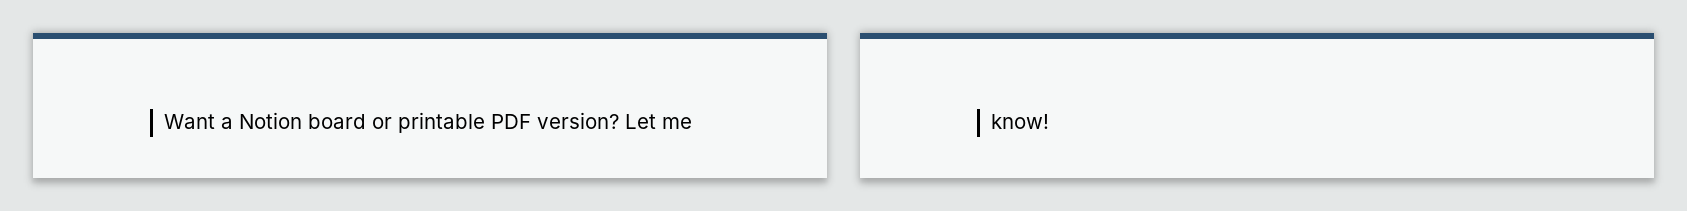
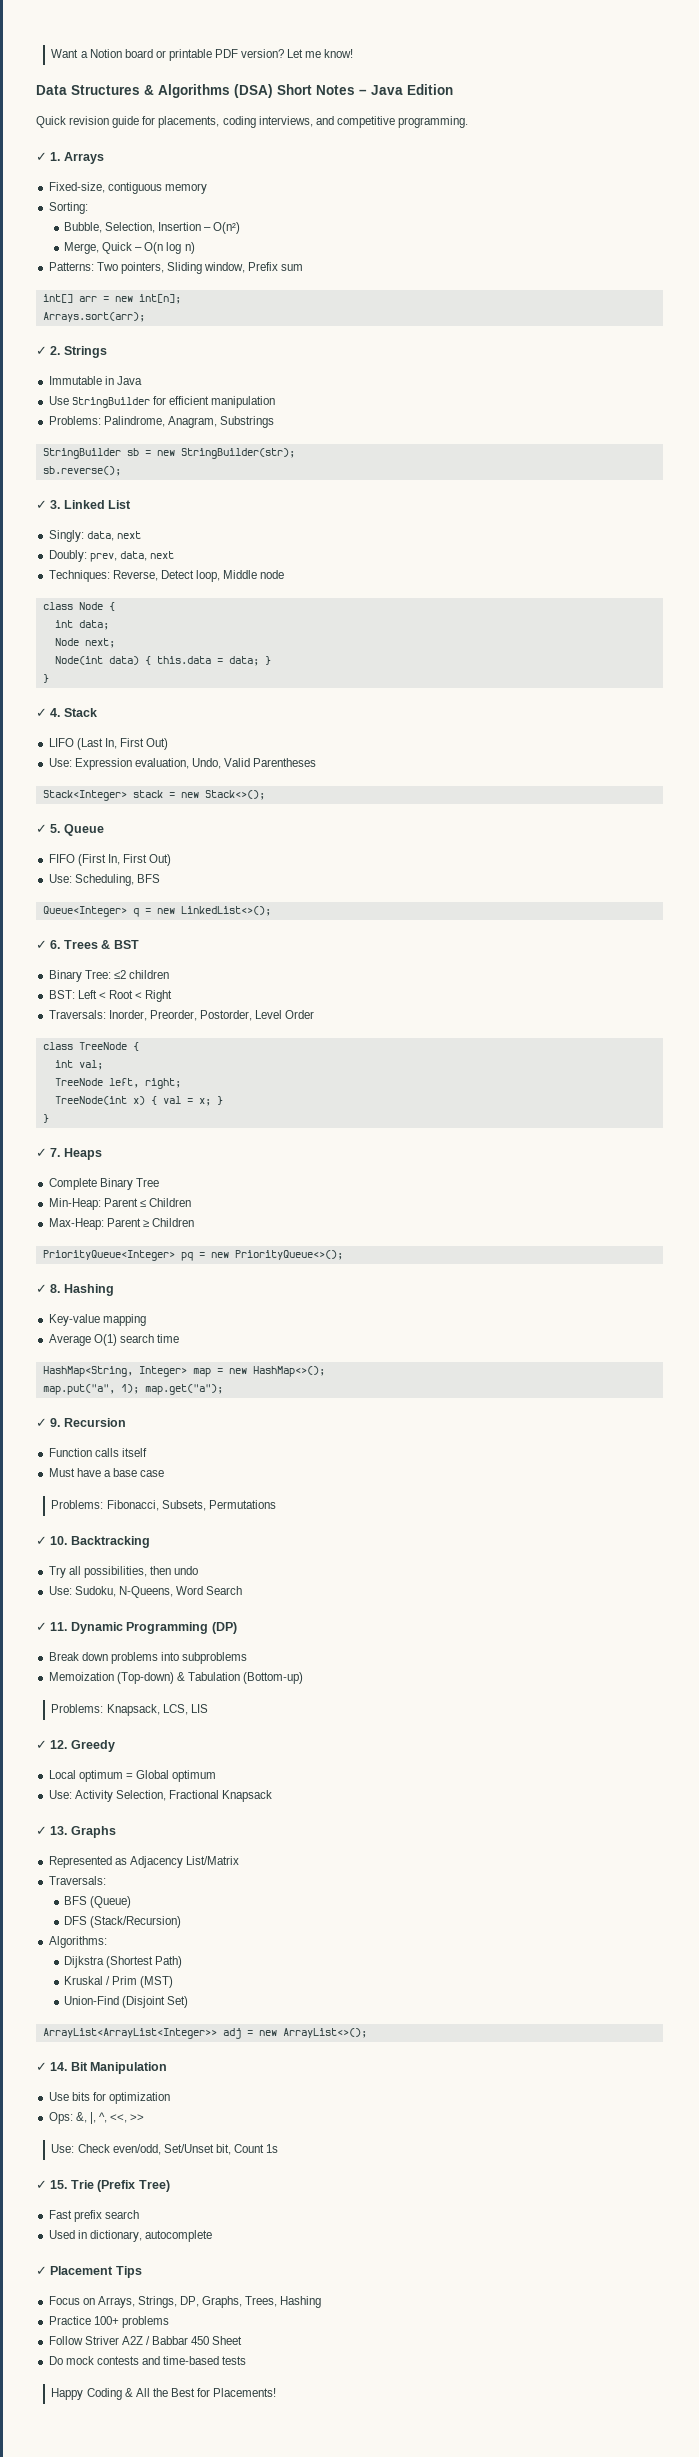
(1050, 121) none -> [36,84,453,98] [36,116,468,128] [36,152,104,164] [48,182,207,194] [48,202,88,214] [64,222,241,234] [64,242,195,254] [48,262,304,274] [42,294,181,304] [42,312,145,322] [36,346,107,358] [48,376,142,385] [48,396,276,408] [48,416,274,428] [42,448,295,459] [42,466,121,476] [36,500,132,509] [48,530,141,542] [48,550,174,562] [48,570,285,582] [42,602,115,611] [54,620,109,630] [54,638,115,648] [54,656,271,666] [42,674,49,683] [36,708,97,717] [48,738,169,750] [48,758,317,770] [42,790,265,801] [36,824,104,836] [48,854,172,866] [48,874,160,886] [42,906,271,917] [36,940,139,949] [48,970,169,982] [48,990,173,1002] [48,1010,315,1021] [42,1042,139,1051] [54,1060,103,1070] [54,1078,181,1089] [54,1096,223,1106] [42,1114,49,1123] [36,1148,102,1160] [48,1178,159,1190] [48,1198,191,1210] [48,1218,194,1230] [42,1250,343,1261] [36,1284,114,1296] [48,1314,146,1326] [48,1334,179,1346] [42,1366,325,1377] [42,1384,223,1395] [36,1418,126,1427] [48,1448,147,1457] [48,1468,165,1477] [51,1500,276,1511] [36,1536,150,1548] [48,1566,199,1578] [48,1586,243,1598] [36,1622,237,1634] [48,1652,248,1664] [48,1672,304,1684] [51,1704,208,1716] [36,1740,115,1752] [48,1770,217,1782] [48,1790,273,1802] [36,1826,116,1838] [48,1856,239,1868] [48,1876,106,1885] [64,1896,132,1908] [64,1916,182,1928] [48,1936,107,1948] [64,1956,183,1968] [64,1976,174,1988] [64,1996,189,2008] [42,2028,367,2039] [36,2062,168,2074] [48,2092,170,2104] [48,2112,145,2124] [51,2144,279,2155] [36,2180,170,2192] [48,2210,139,2222] [48,2230,212,2242] [36,2266,142,2278] [48,2296,322,2308] [48,2316,169,2328] [48,2336,243,2345] [48,2356,247,2365] [51,2388,277,2400] // Data Structures & Algorithms (DSA) Short Notes – Java Edition // Quick revision guide for placements, coding interviews, and competitive programming. // ✓ 1. Arrays // Fixed-size, contiguous memory // Sorting: // Bubble, Selection, Insertion – O(n²) // Merge, Quick – O(n log n) // Patterns: Two pointers, Sliding window, Prefix sum // int[] arr = new int[n]; // Arrays.sort(arr); // ✓ 2. Strings // Immutable in Java // Use StringBuilder for efficient manipulation // Problems: Palindrome, Anagram, Substrings // StringBuilder sb = new StringBuilder(str); // sb.reverse(); // ✓ 3. Linked List // Singly: data, next // Doubly: prev, data, next // Techniques: Reverse, Detect loop, Middle node // class Node { // int data; // Node next; // Node(int data) { this.data = data; } // } // ✓ 4. Stack // LIFO (Last In, First Out) // Use: Expression evaluation, Undo, Valid Parentheses // Stack<Integer> stack = new Stack<>(); // ✓ 5. Queue // FIFO (First In, First Out) // Use: Scheduling, BFS // Queue<Integer> q = new LinkedList<>(); // ✓ 6. Trees & BST // Binary Tree: ≤2 children // BST: Left < Root < Right // Traversals: Inorder, Preorder, Postorder, Level Order // class TreeNode { // int val; // TreeNode left, right; // TreeNode(int x) { val = x; } // } // ✓ 7. Heaps // Complete Binary Tree // Min-Heap: Parent ≤ Children // Max-Heap: Parent ≥ Children // PriorityQueue<Integer> pq = new PriorityQueue<>(); // ✓ 8. Hashing // Key-value mapping // Average O(1) search time // HashMap<String, Integer> map = new HashMap<>(); // map.put("a", 1); map.get("a"); // ✓ 9. Recursion // Function calls itself // Must have a base case // Problems: Fibonacci, Subsets, Permutations // ✓ 10. Backtracking // Try all possibilities, then undo // Use: Sudoku, N-Queens, Word Search // ✓ 11. Dynamic Programming (DP) // Break down problems into subproblems // Memoization (Top-down) & Tabulation (Bottom-up) // Problems: Knapsack, LCS, LIS // ✓ 12. Greedy // Local optimum = Global optimum // Use: Activity Selection, Fractional Knapsack // ✓ 13. Graphs // Represented as Adjacency List/Matrix // Traversals: // BFS (Queue) // DFS (Stack/Recursion) // Algorithms: // Dijkstra (Shortest Path) // Kruskal / Prim (MST) // Union-Find (Disjoint Set) // ArrayList<ArrayList<Integer>> adj = new ArrayList<>(); // ✓ 14. Bit Manipulation // Use bits for optimization // Ops: &, |, ^, <<, >> // Use: Check even/odd, Set/Unset bit, Count 1s // ✓ 15. Trie (Prefix Tree) // Fast prefix search // Used in dictionary, autocomplete // ✓ Placement Tips // Focus on Arrays, Strings, DP, Graphs, Trees, Hashing // Practice 100+ problems // Follow Striver A2Z / Babbar 450 Sheet // Do mock contests and time-based tests // Happy Coding & All the Best for Placements!

